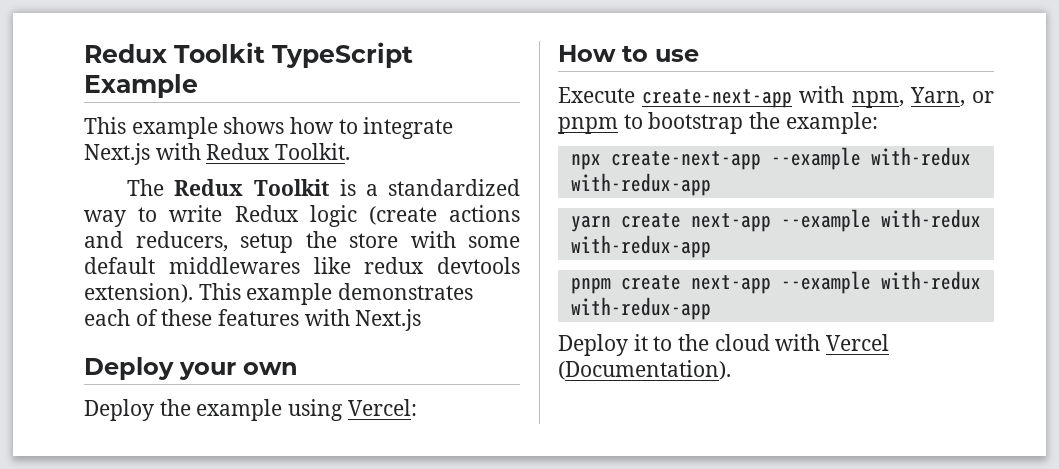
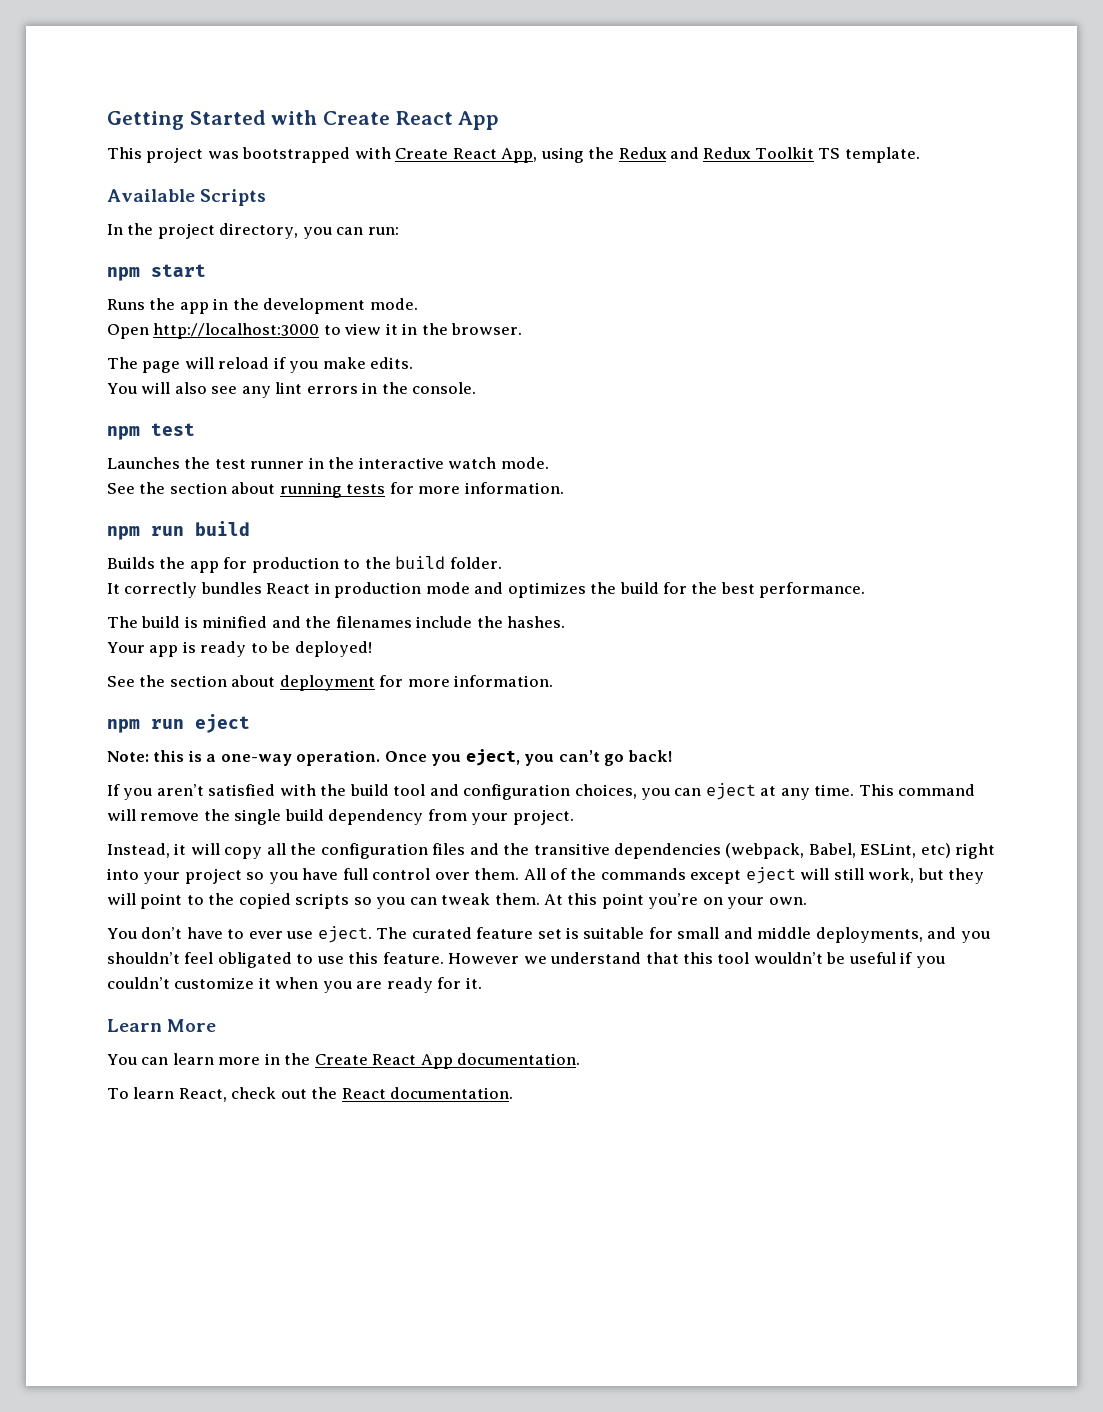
[84,42,413,68] [84,74,198,98] [84,117,454,139] [84,143,351,165] [127,179,520,196] [84,205,520,227] [84,231,520,253] [84,257,520,274] [84,283,474,305] [84,309,422,331] [84,357,298,380] [84,399,417,421] [558,45,699,62] [558,86,994,108] [558,112,878,134] [570,147,971,170] [570,173,711,196] [570,209,981,232] [570,235,711,258] [570,271,981,294] [570,297,711,320] [558,334,890,356] [558,360,731,380] Redux Toolkit TypeScript Example // This example shows how to integrate Next.js with Redux Toolkit. // The Redux Toolkit is a standardized way to write Redux logic (create actions and reducers, setup the store with some default middlewares like redux devtools extension). This example demonstrates each of these features with Next.js // Deploy your own // Deploy the example using Vercel: // How to use // Execute create-next-app with npm, Yarn, or pnpm to bootstrap the example: // npx create-next-app --example with-redux with-redux-app // yarn create next-app --example with-redux with-redux-app // pnpm create next-app --example with-redux with-redux-app // Deploy it to the cloud with Vercel (Documentation). -> [107,110,500,130] [107,147,920,163] [107,189,267,206] [107,223,399,239] [107,264,206,281] [107,298,418,314] [107,323,523,339] [107,357,414,373] [107,382,477,398] [107,423,195,440] [107,457,549,469] [107,482,564,498] [107,521,250,540] [107,556,502,573] [107,582,866,598] [107,616,566,628] [107,641,372,657] [107,675,554,691] [107,714,250,733] [107,749,673,766] [107,783,976,800] [107,809,574,825] [107,843,996,859] [107,867,985,884] [107,893,807,909] [107,926,990,943] [107,952,945,968] [107,977,482,993] [107,1019,217,1032] [107,1053,581,1069] [107,1087,514,1102] Getting Started with Create React App // This project was bootstrapped with Create React App, using the Redux and Redux Toolkit TS template. // Available Scripts // In the project directory, you can run: // npm start // Runs the app in the development mode. // Open http://localhost:3000 to view it in the browser. // The page will reload if you make edits. // You will also see any lint errors in the console. // npm test // Launches the test runner in the interactive watch mode. // See the section about running tests for more information. // npm run build // Builds the app for production to the build folder. // It correctly bundles React in production mode and optimizes the build for the best performance. // The build is minified and the filenames include the hashes. // Your app is ready to be deployed! // See the section about deployment for more information. // npm run eject // Note: this is a one-way operation. Once you eject, you can’t go back! // If you aren’t satisfied with the build tool and configuration choices, you can eject at any time. This command will remove the single build dependency from your project. // Instead, it will copy all the configuration files and the transitive dependencies (webpack, Babel, ESLint, etc) right into your project so you have full control over them. All of the commands except eject will still work, but they will point to the copied scripts so you can tweak them. At this point you’re on your own. // You don’t have to ever use eject. The curated feature set is suitable for small and middle deployments, and you shouldn’t feel obligated to use this feature. However we understand that this tool wouldn’t be useful if you couldn’t customize it when you are ready for it. // Learn More // You can learn more in the Create React App documentation. // To learn React, check out the React documentation.

